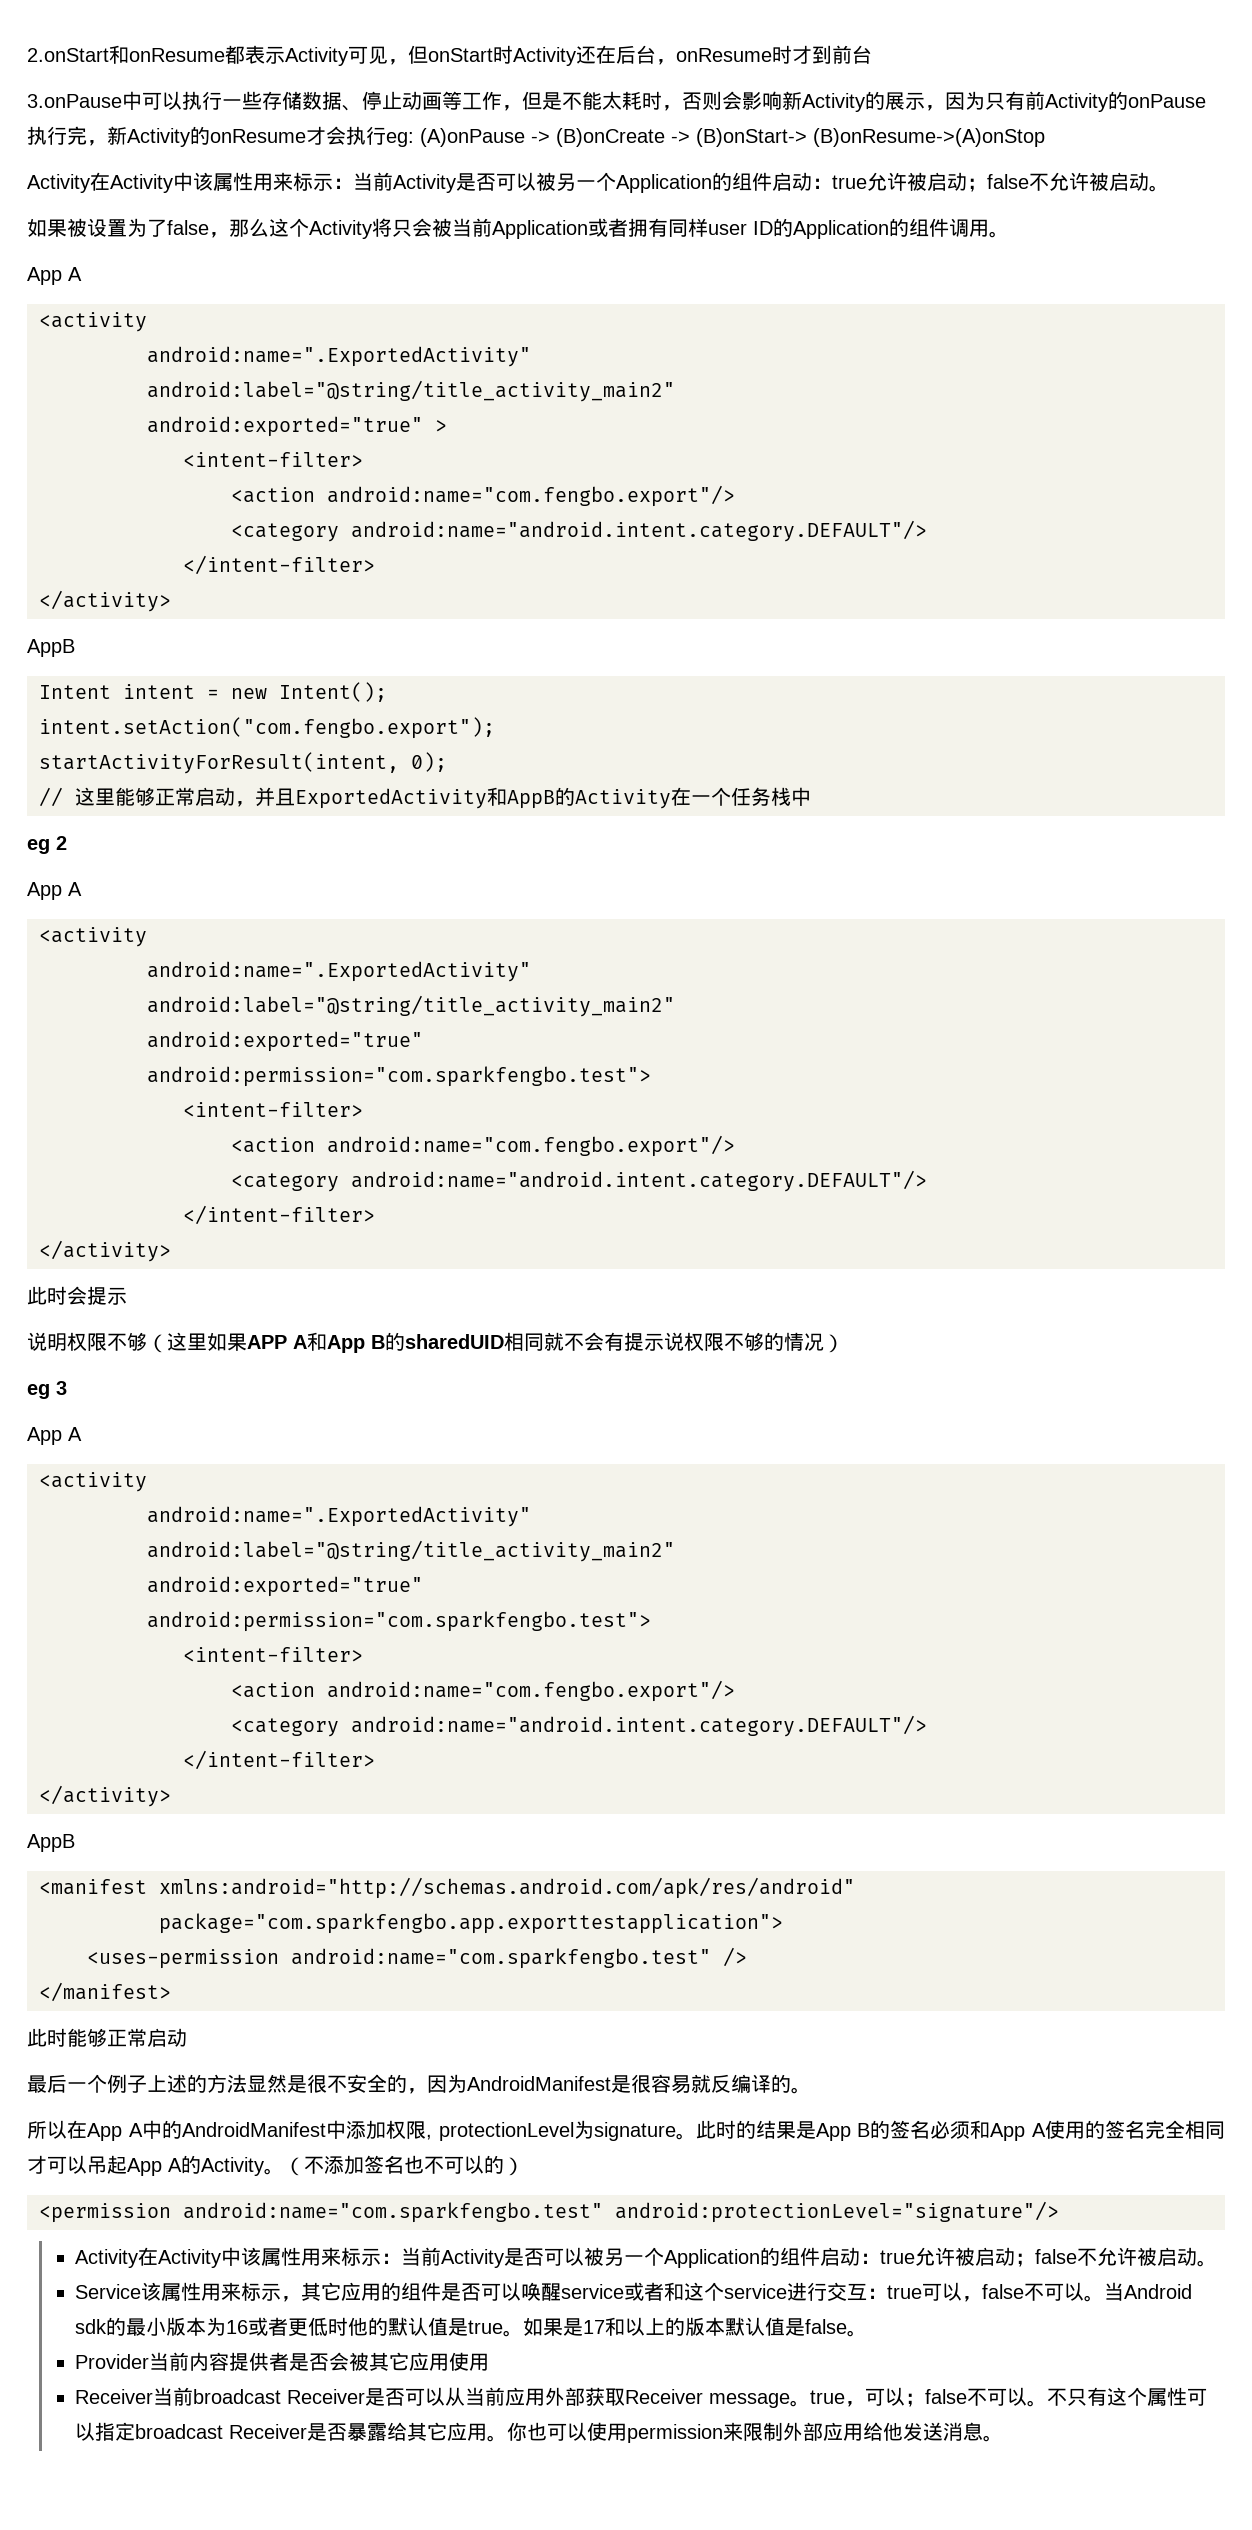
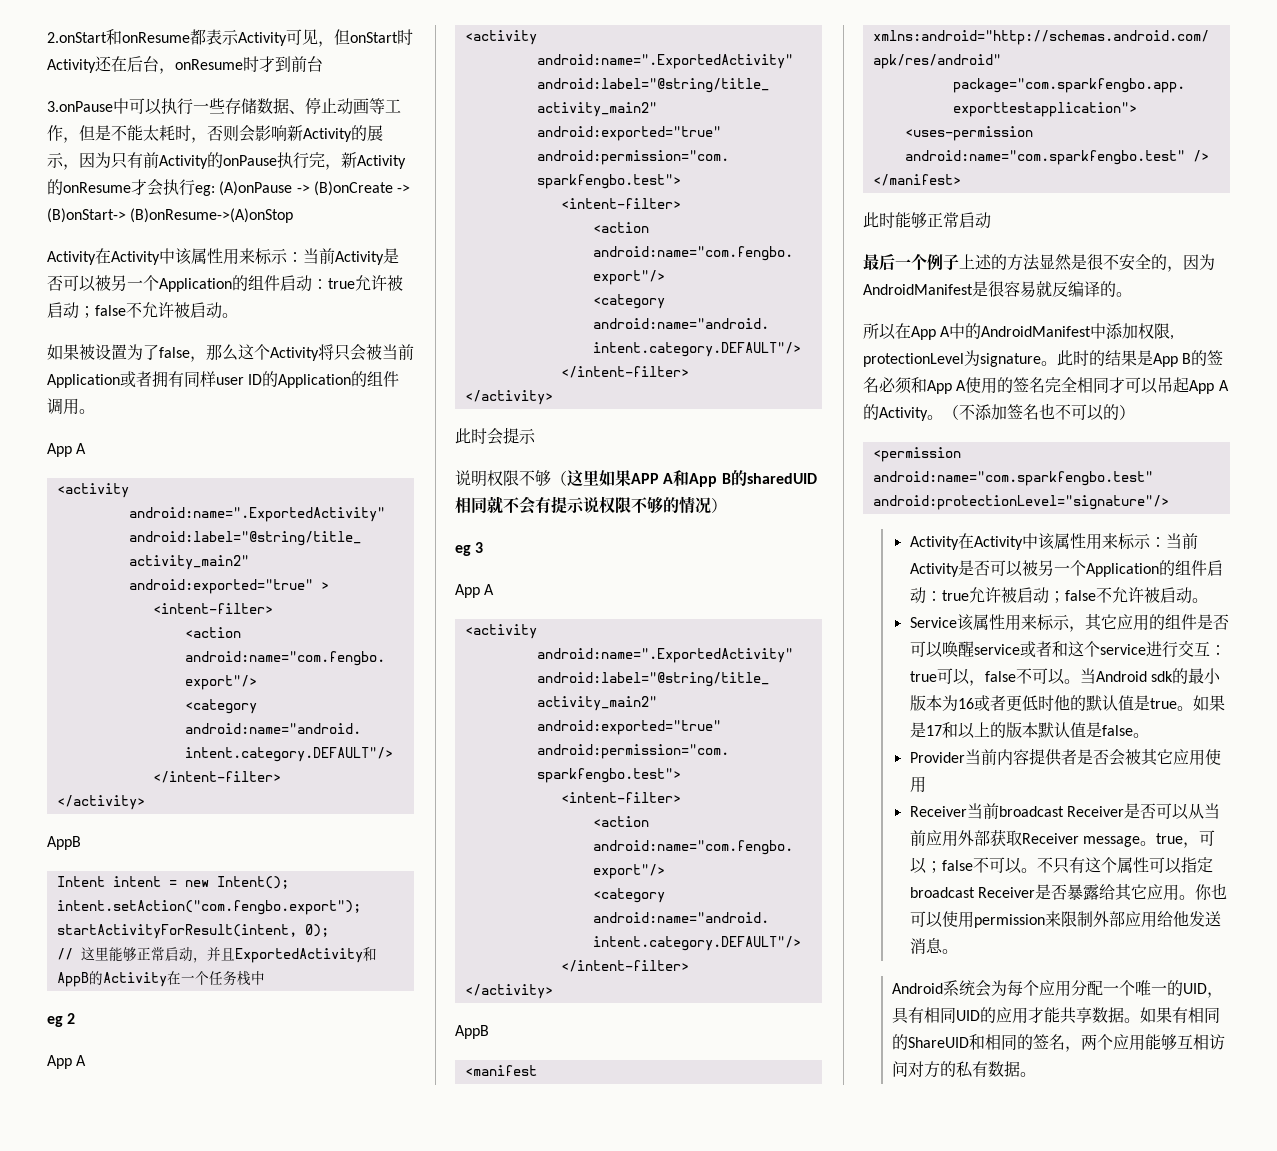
(1004, 2438) none -> [892,980,1224,998] [892,1007,1221,1024] [892,1034,1226,1052] [892,1061,1037,1078] // Android系统会为每个应用分配一个唯一的UID，具有相同UID的应用才能共享数据。如果有相同的ShareUID和相同的签名，两个应用能够互相访问对方的私有数据。

